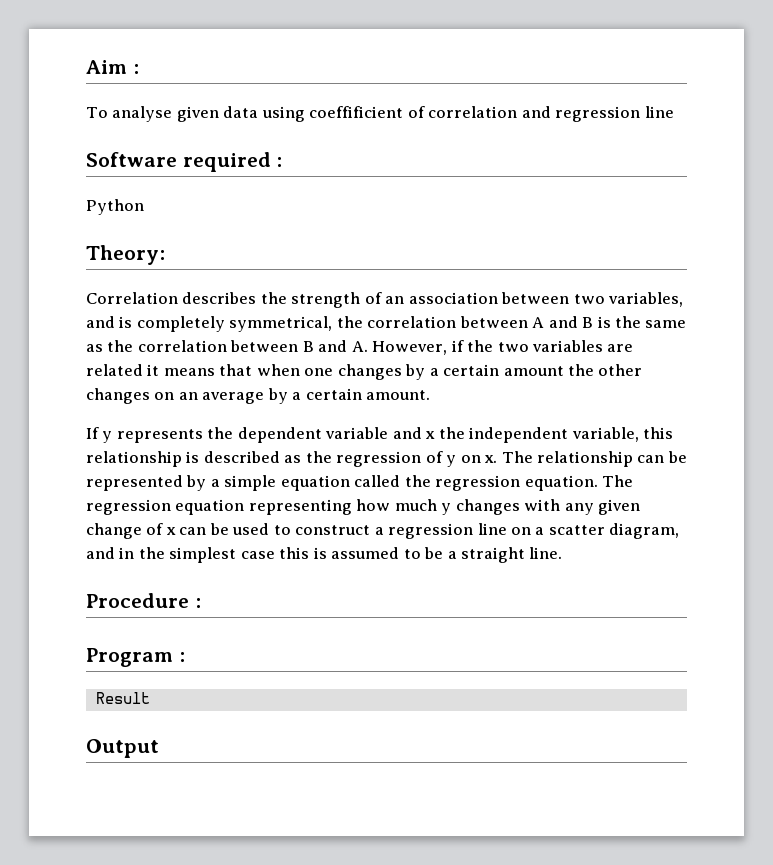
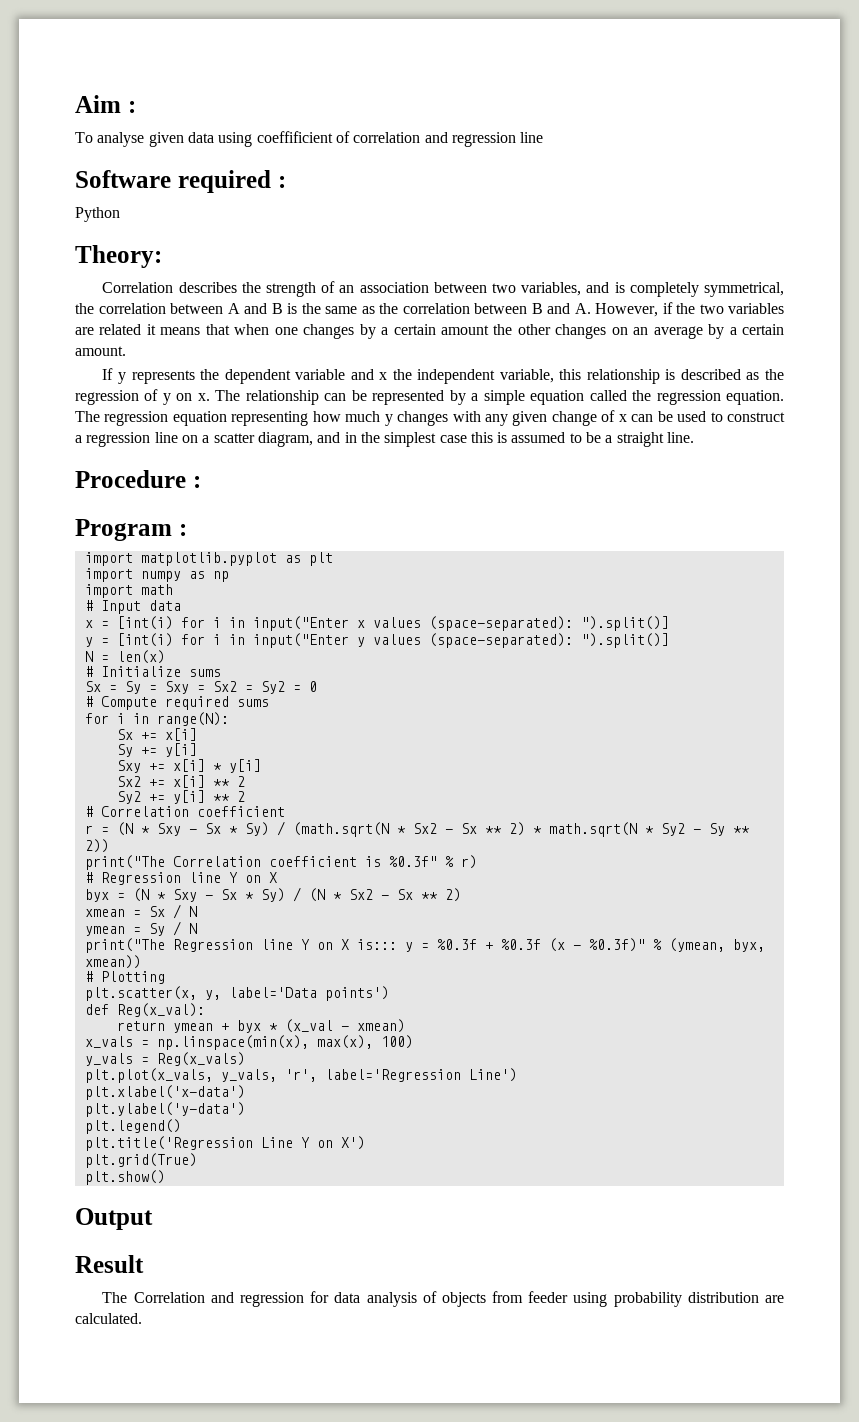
[95,692,150,704] [86,739,159,758] Result // Output -> [84,552,333,566] [84,568,229,582] [84,584,173,598] [84,600,181,614] [84,616,669,631] [84,633,669,648] [84,650,165,664] [84,666,221,677] [84,681,317,694] [84,696,269,710] [84,712,229,726] [116,728,197,741] [116,743,197,757] [116,759,261,773] [116,775,245,788] [116,790,245,804] [84,806,285,817] [84,821,750,837] [84,839,109,853] [84,855,477,870] [84,872,277,885] [84,887,461,902] [84,904,197,919] [84,921,197,936] [84,938,765,953] [84,955,141,969] [84,971,165,984] [84,986,389,1001] [84,1003,205,1017] [116,1019,405,1033] [84,1035,413,1050] [84,1052,245,1066] [84,1068,517,1083] [84,1085,245,1100] [84,1102,245,1117] [84,1119,181,1134] [84,1136,365,1151] [84,1153,197,1168] [84,1170,165,1185] [75,1208,153,1230] [75,1255,144,1273] [102,1291,784,1307] [75,1313,142,1324] import matplotlib.pyplot as plt // import numpy as np // import math // # Input data // x = [int(i) for i in input("Enter x values (space-separated): ").split()] // y = [int(i) for i in input("Enter y values (space-separated): ").split()] // N = len(x) // # Initialize sums // Sx = Sy = Sxy = Sx2 = Sy2 = 0 // # Compute required sums // for i in range(N): // Sx += x[i] // Sy += y[i] // Sxy += x[i] * y[i] // Sx2 += x[i] ** 2 // Sy2 += y[i] ** 2 // # Correlation coefficient // r = (N * Sxy - Sx * Sy) / (math.sqrt(N * Sx2 - Sx ** 2) * math.sqrt(N * Sy2 - Sy ** 2)) // print("The Correlation coefficient is %0.3f" % r) // # Regression line Y on X // byx = (N * Sxy - Sx * Sy) / (N * Sx2 - Sx ** 2) // xmean = Sx / N // ymean = Sy / N // print("The Regression line Y on X is::: y = %0.3f + %0.3f (x - %0.3f)" % (ymean, byx, xmean)) // # Plotting // plt.scatter(x, y, label='Data points') // def Reg(x_val): // return ymean + byx * (x_val - xmean) // x_vals = np.linspace(min(x), max(x), 100) // y_vals = Reg(x_vals) // plt.plot(x_vals, y_vals, 'r', label='Regression Line') // plt.xlabel('x-data') // plt.ylabel('y-data') // plt.legend() // plt.title('Regression Line Y on X') // plt.grid(True) // plt.show() // Output // Result // The Correlation and regression for data analysis of objects from feeder using probability distribution are calculated.

